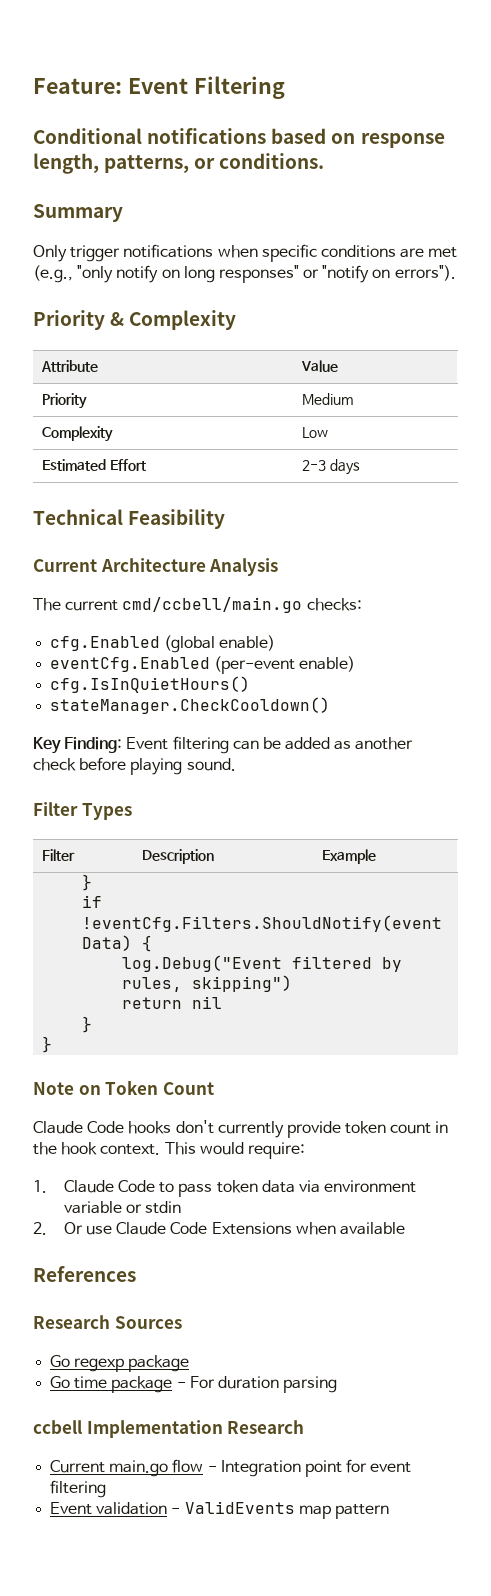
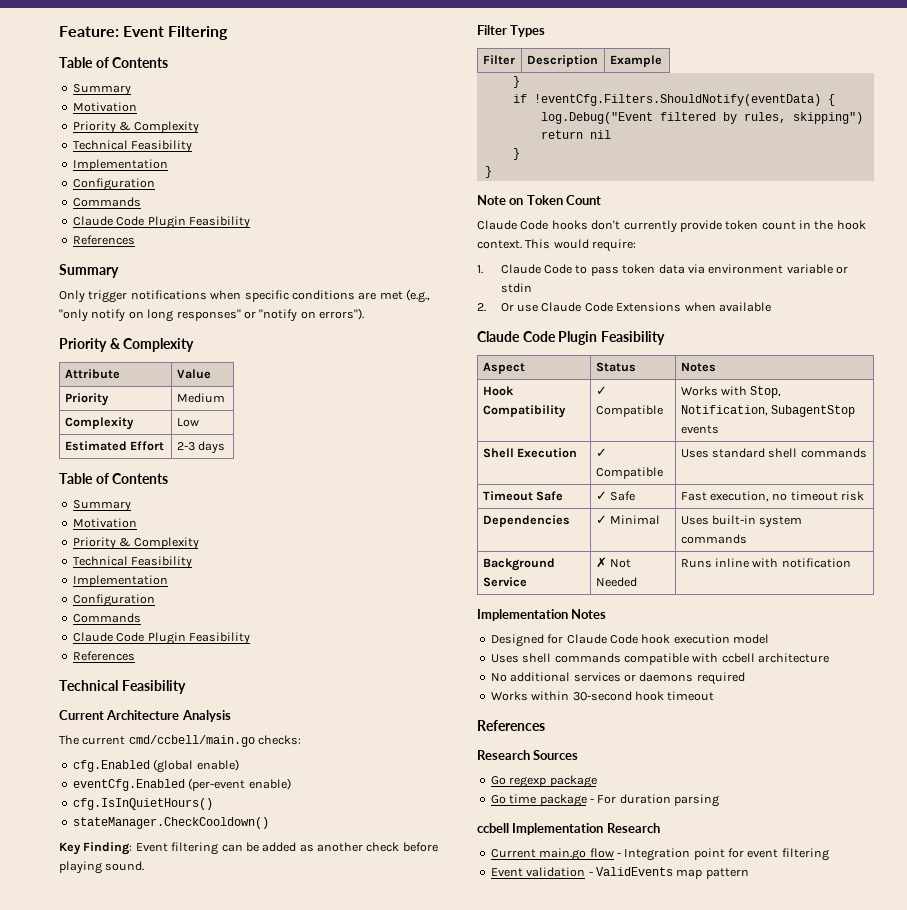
[33,128,445,148] [33,153,325,174] Conditional notifications based on response length, patterns, or conditions. -> [59,57,169,68] [72,84,131,96] [72,102,137,112] [72,121,199,134] [72,140,193,153] [72,159,168,171] [72,178,155,191] [72,197,141,207] [72,216,250,229] [72,235,135,245] Table of Contents // Summary // Motivation // Priority & Complexity // Technical Feasibility // Implementation // Configuration // Commands // Claude Code Plugin Feasibility // References
(360, 467) none -> [59,473,169,484] [72,500,131,512] [72,518,137,528] [72,537,199,550] [72,556,193,569] [72,575,168,587] [72,594,155,607] [72,613,141,623] [72,632,250,645] [72,651,135,661] // Table of Contents // Summary // Motivation // Priority & Complexity // Technical Feasibility // Implementation // Configuration // Commands // Claude Code Plugin Feasibility // References
(405, 1228) none -> [477,331,665,345] [482,362,525,374] [595,362,636,372] [680,362,716,372] [482,386,514,396] [482,405,566,418] [595,386,607,395] [595,405,663,417] [680,386,782,398] [680,405,856,417] [680,425,719,434] [482,448,578,458] [595,448,607,457] [595,467,663,479] [680,448,867,458] [482,491,564,501] [595,491,636,501] [680,491,865,502] [482,515,570,527] [595,515,661,525] [680,515,803,528] [680,534,747,544] [482,558,555,571] [482,577,527,587] [595,557,632,568] [595,577,637,587] [680,558,851,568] [477,609,607,621] [490,634,769,647] [490,653,829,665] [490,672,745,685] [490,691,715,701] // Claude Code Plugin Feasibility // Aspect | Status | Notes // Hook Compatibility | ✓ Compatible | Works with Stop, Notification, SubagentStop events // Shell Execution | ✓ Compatible | Uses standard shell commands // Timeout Safe | ✓ Safe | Fast execution, no timeout risk // Dependencies | ✓ Minimal | Uses built-in system commands // Background Service | ✗ Not Needed | Runs inline with notification // Implementation Notes // Designed for Claude Code hook execution model // Uses shell commands compatible with ccbell architecture // No additional services or daemons required // Works within 30-second hook timeout

